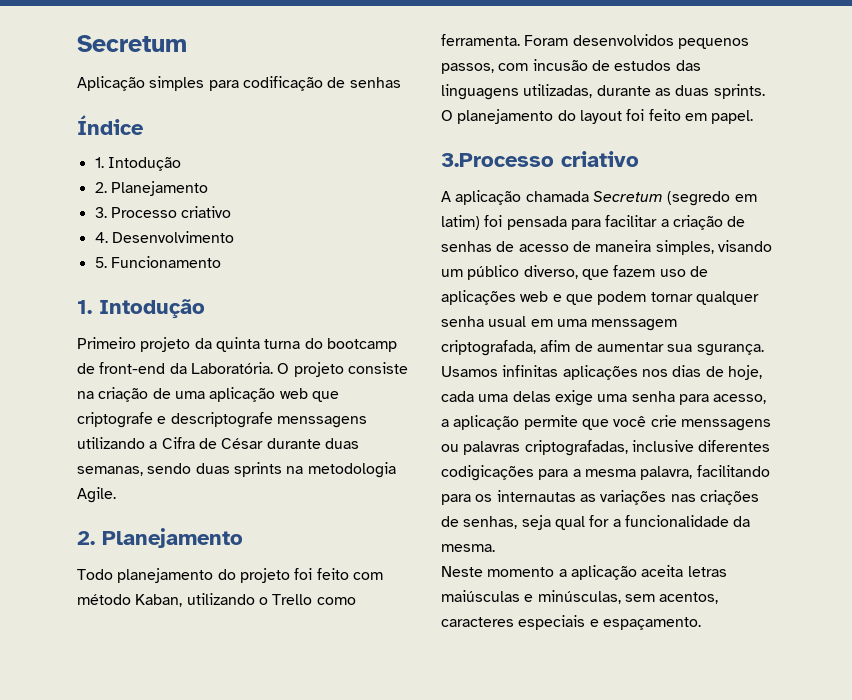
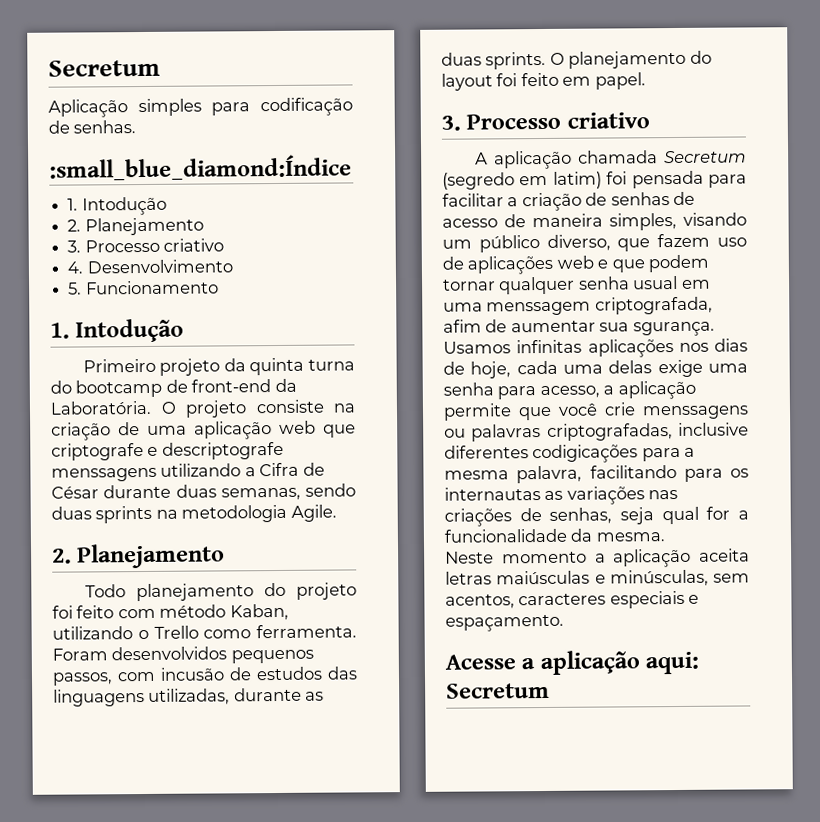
[349,77,401,88] [77,115,144,135] senhas // Índice -> [73,120,137,134] [49,154,352,181] senhas. // :small_blue_diamond:Índice
[441,153,554,167] 3.Processo -> [441,113,562,131] 3. Processo
(701, 623) none -> [445,650,700,676] [446,682,550,699] // Acesse a aplicação aqui: Secretum

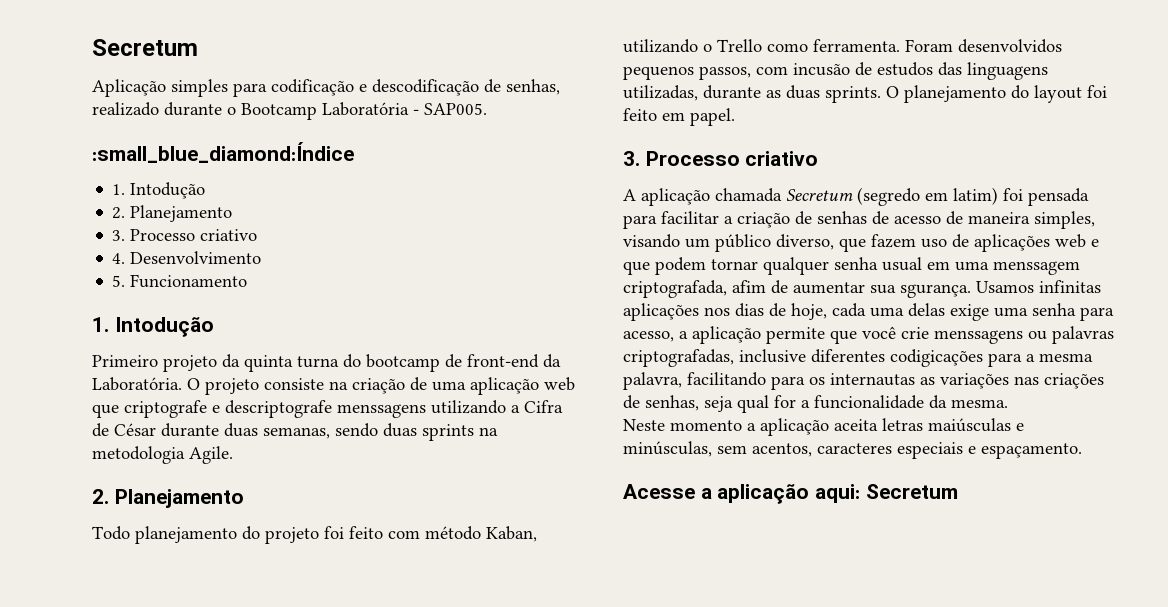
[48,120,137,134] de senhas. -> [359,79,560,96] [92,102,487,120] e descodificação de senhas, realizado durante o Bootcamp Laboratória - SAP005.

